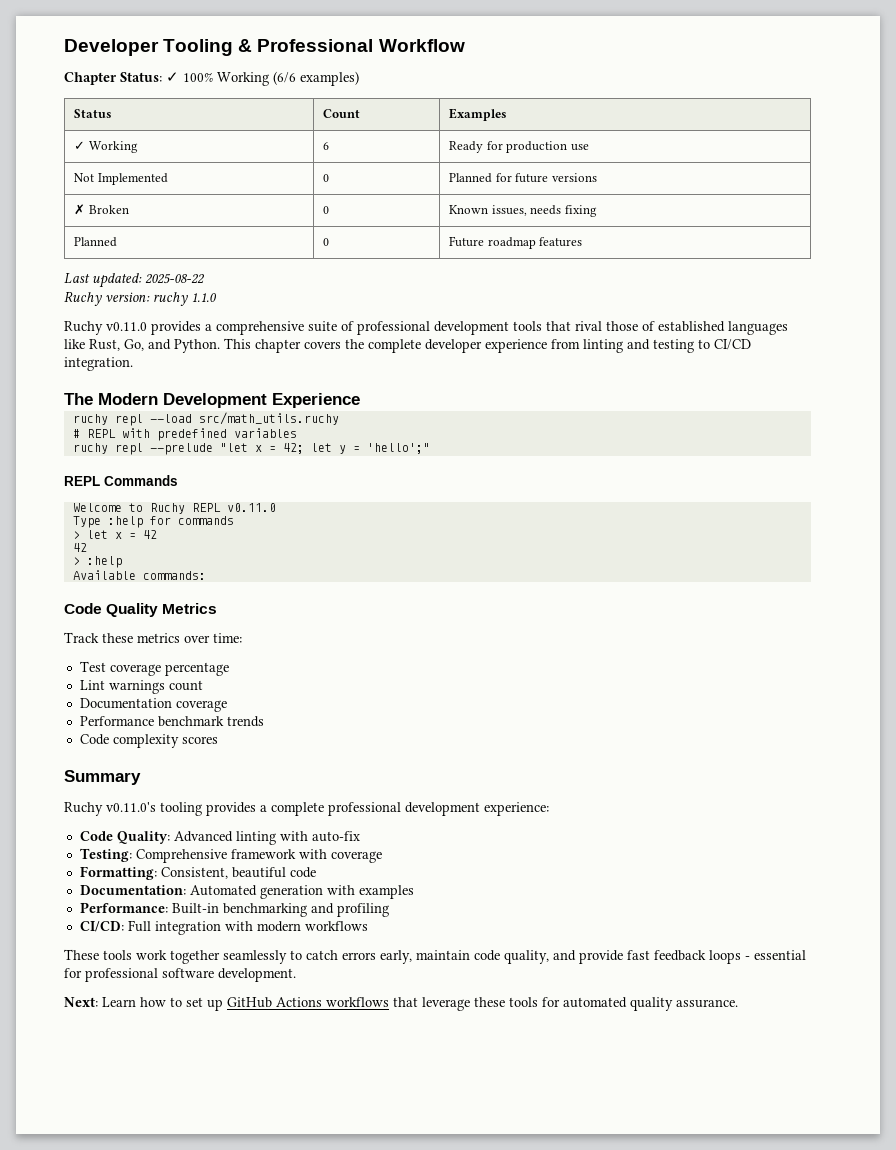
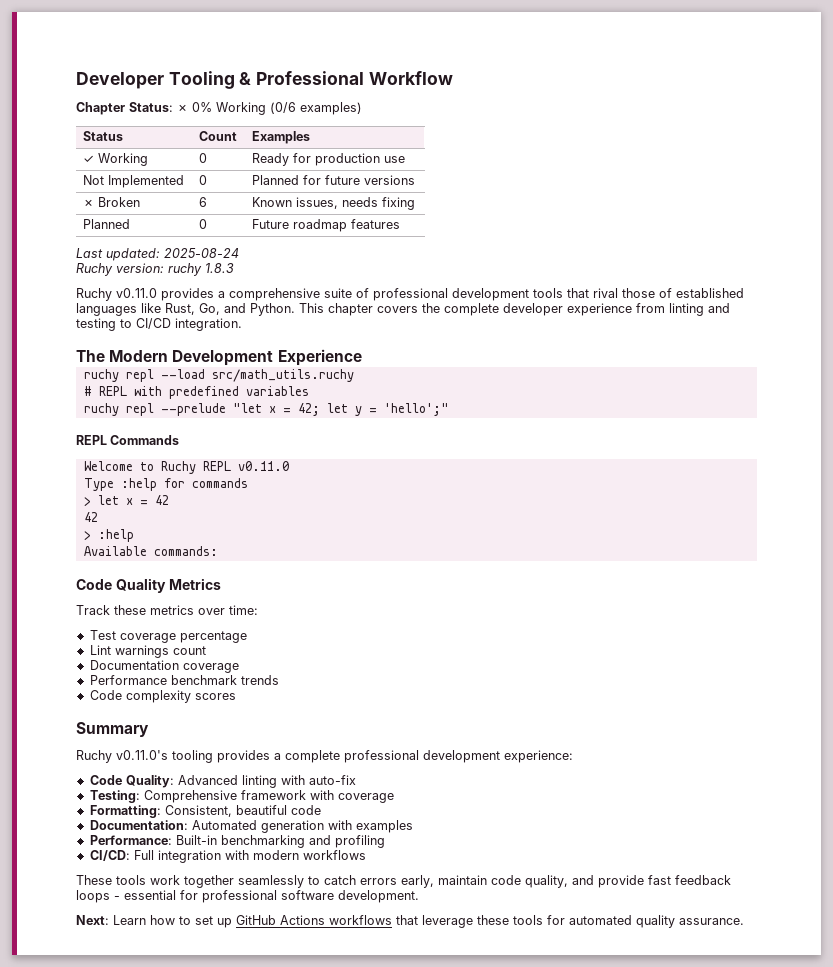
[166,71,296,86] ✓ 100% Working (6/6 -> [177,102,296,115] ✗ 0% Working (0/6
[323,142,330,150] 6 -> [198,153,207,163] 0
[323,206,330,214] 0 -> [198,197,207,207] 6
[145,274,205,284] 2025-08-22 -> [164,248,239,258] 2025-08-24
[191,293,217,302] 1.1.0 -> [205,263,234,273] 1.8.3

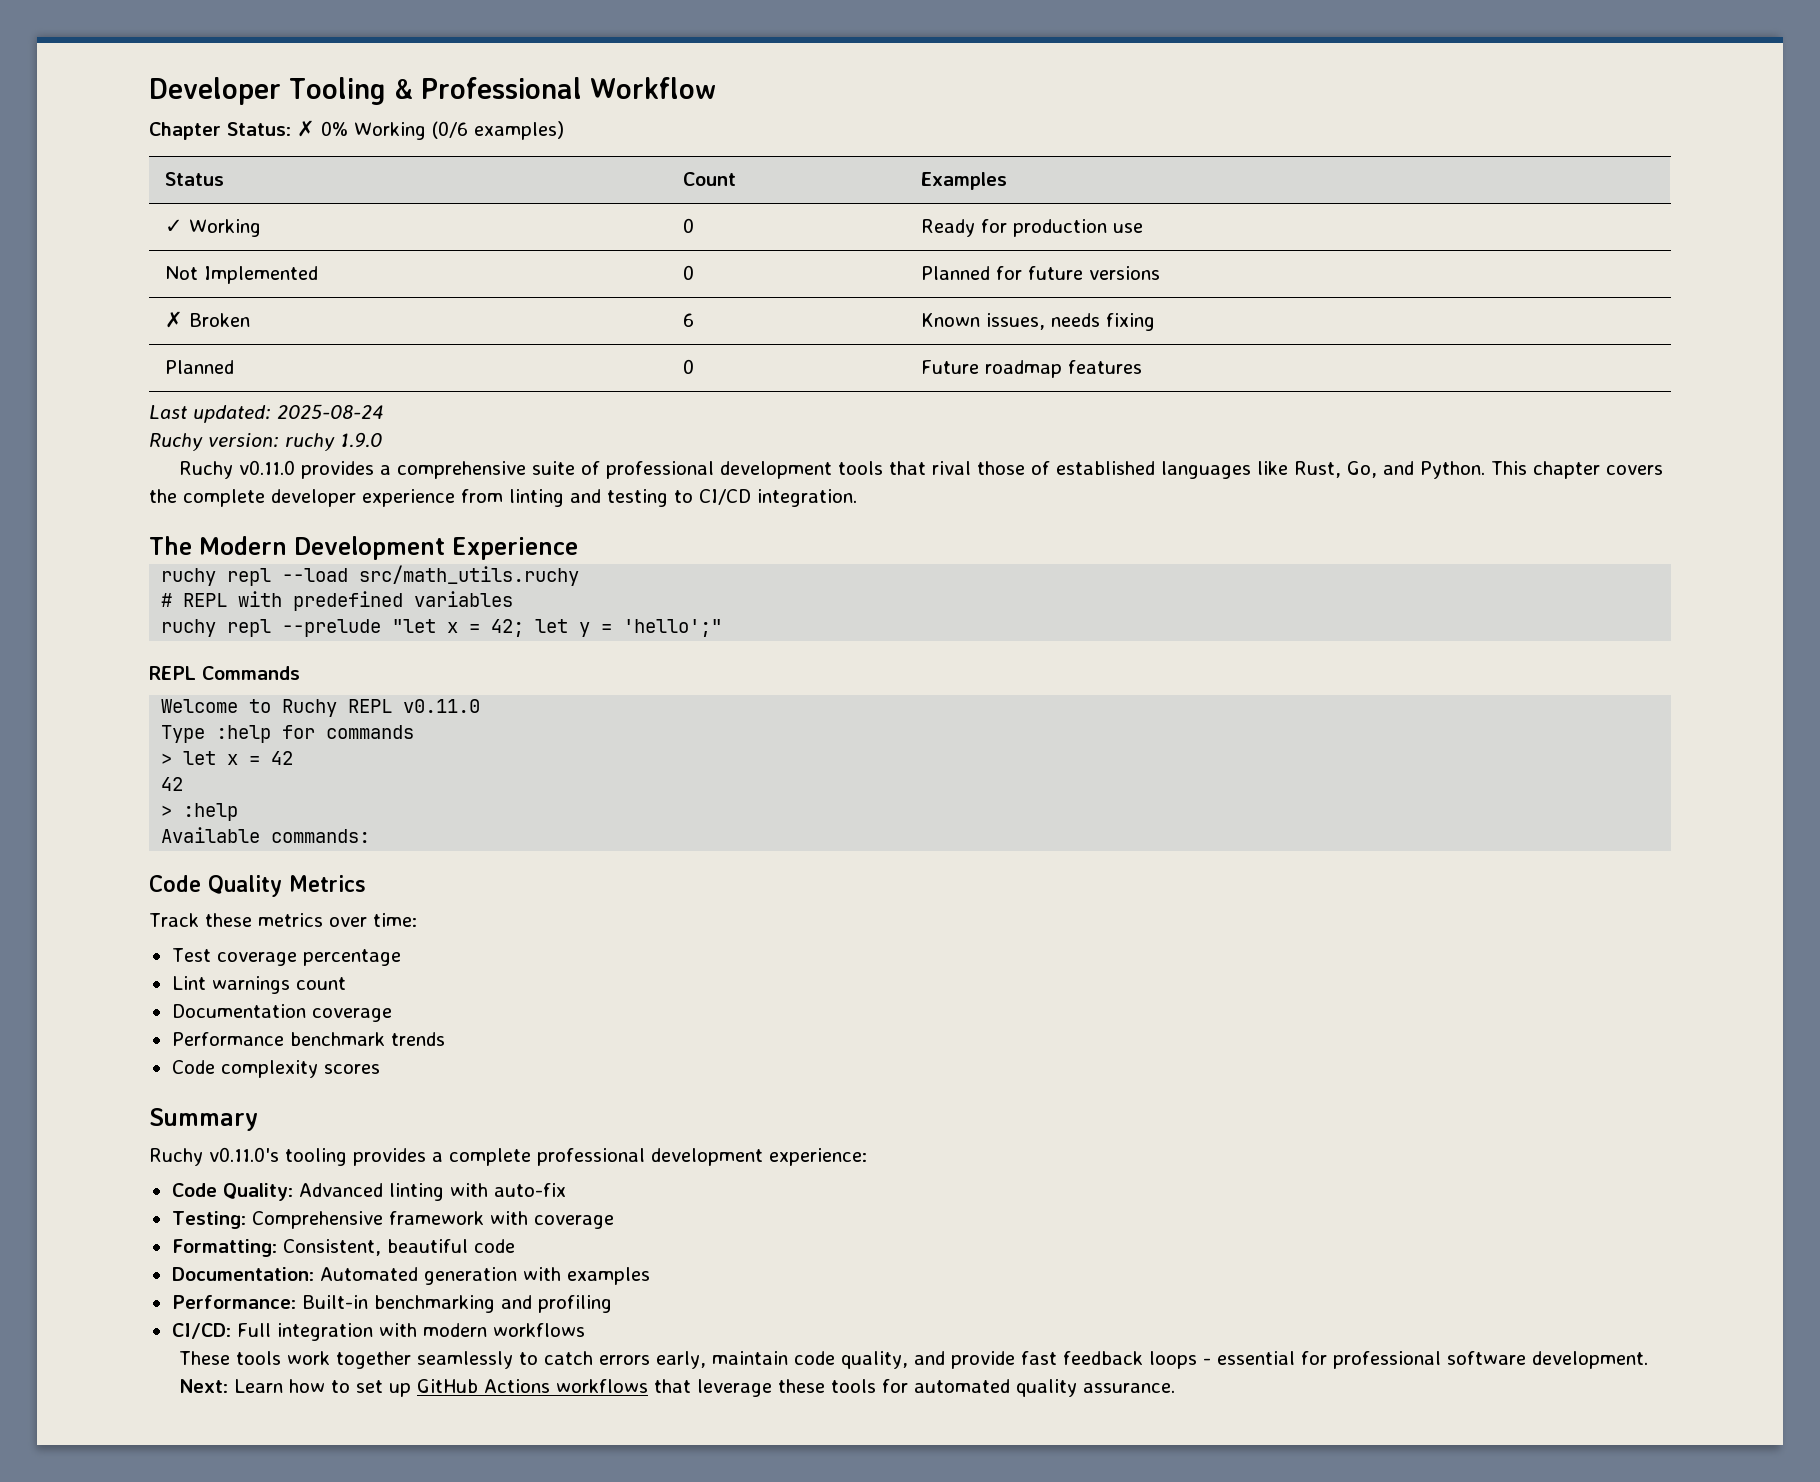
[205,263,234,273] 1.8.3 -> [340,432,382,448] 1.9.0

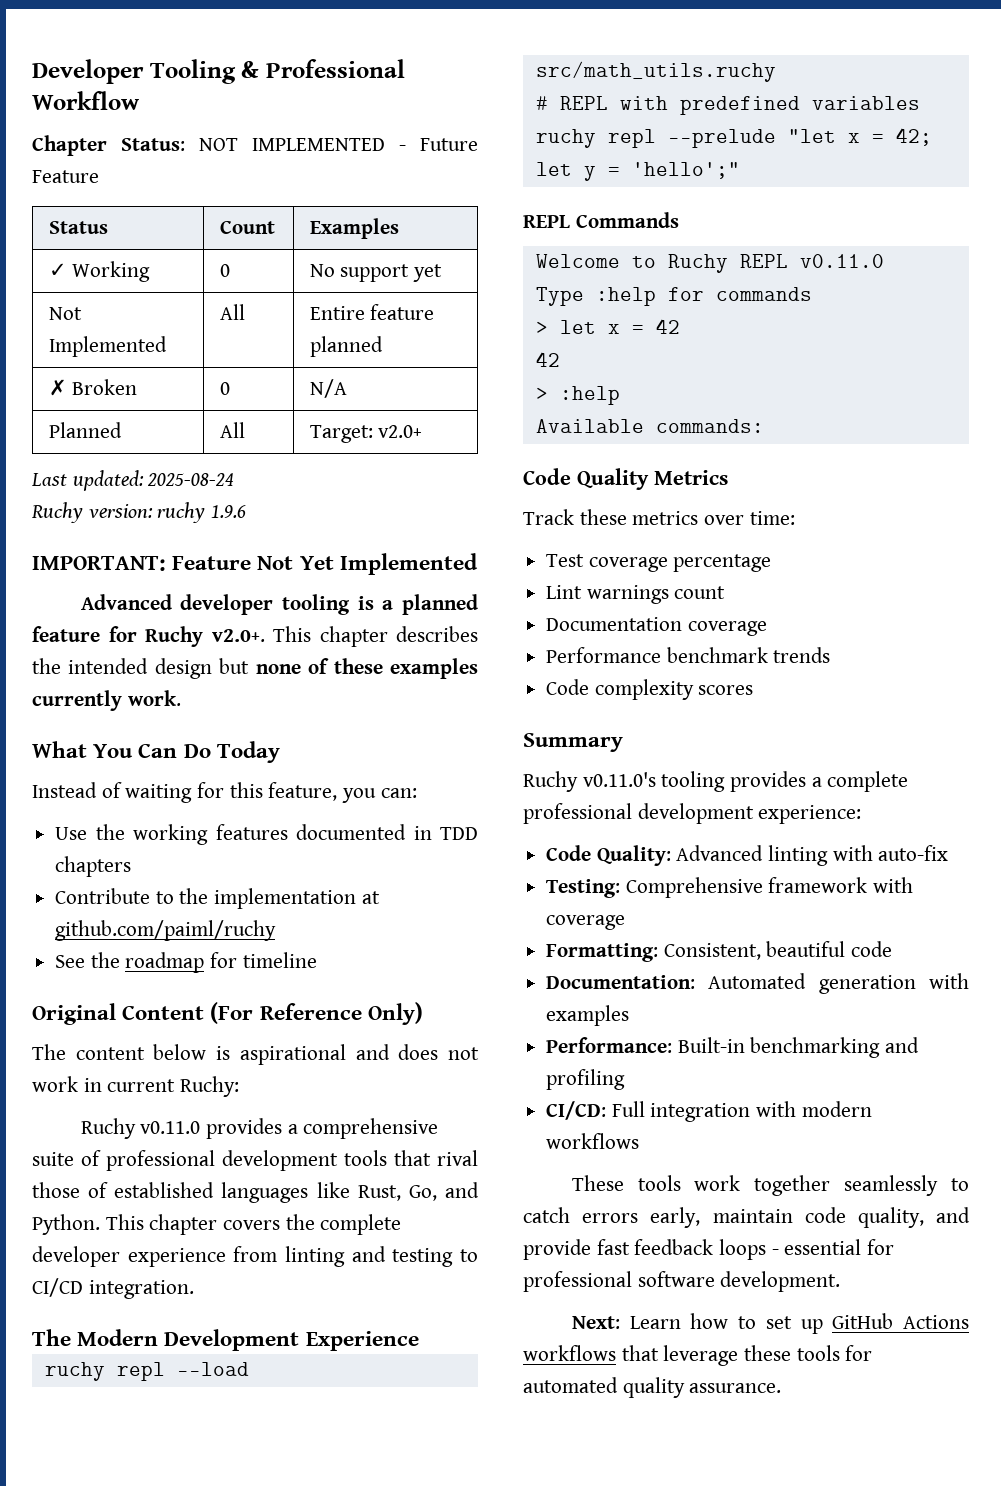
[297,120,564,140] ✗ 0% Working (0/6 examples) -> [199,138,478,151] [32,170,99,183] NOT IMPLEMENTED - Future Feature
[920,219,1143,237] [164,266,318,284] [682,265,694,280] [920,266,1160,280] [164,311,250,328] [682,313,694,327] [920,313,1155,331] [164,360,234,374] [682,359,694,374] [920,360,1142,378] Ready for production use // Not Implemented | 0 | Planned for future versions // ✗ Broken | 6 | Known issues, needs fixing // Planned | 0 | Future roadmap features -> [309,264,443,282] [48,307,82,320] [48,336,167,357] [219,304,245,320] [309,304,435,320] [309,336,383,357] [48,379,138,396] [219,382,230,395] [309,379,347,398] [48,422,122,438] [219,422,245,438] [309,425,423,443] No support yet // Not Implemented | All | Entire feature planned // ✗ Broken | 0 | N/A // Planned | All | Target: v2.0+
[340,432,382,448] 1.9.0 -> [211,505,247,518] [32,553,478,575] [80,594,478,615] [32,626,478,647] [32,658,478,679] [32,690,181,711] [32,741,280,763] [32,782,417,803] [55,824,478,845] [55,856,132,877] [55,888,380,909] [55,920,277,941] [55,952,317,973] [32,1002,423,1025] [32,1044,480,1065] [32,1076,240,1097] 1.9.6 // IMPORTANT: Feature Not Yet Implemented // Advanced developer tooling is a planned feature for Ruchy v2.0+. This chapter describes the intended design but none of these examples currently work. // What You Can Do Today // Instead of waiting for this feature, you can: // Use the working features documented in TDD chapters // Contribute to the implementation at github.com/paiml/ruchy // See the roadmap for timeline // Original Content (For Reference Only) // The content below is aspirational and does not work in current Ruchy:

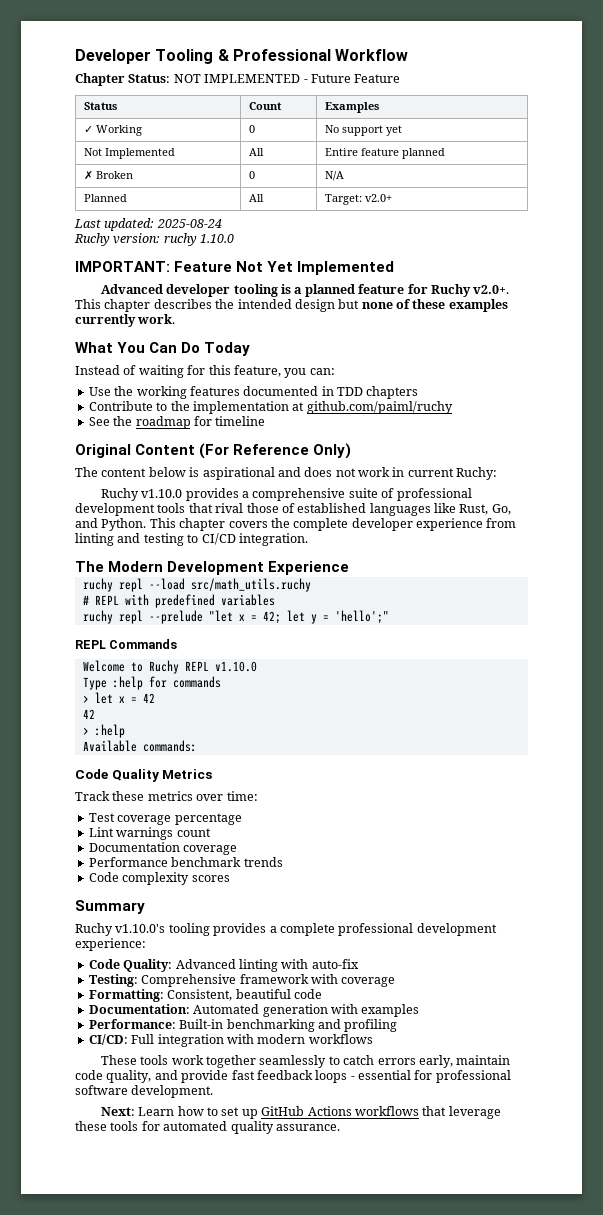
[211,505,247,518] 1.9.6 -> [200,234,235,243] 1.10.0
[140,1121,201,1134] v0.11.0 -> [141,489,183,498] v1.10.0
[799,254,884,268] v0.11.0 -> [214,661,257,672] v1.10.0
[582,772,656,787] v0.11.0's -> [115,924,166,933] v1.10.0's

